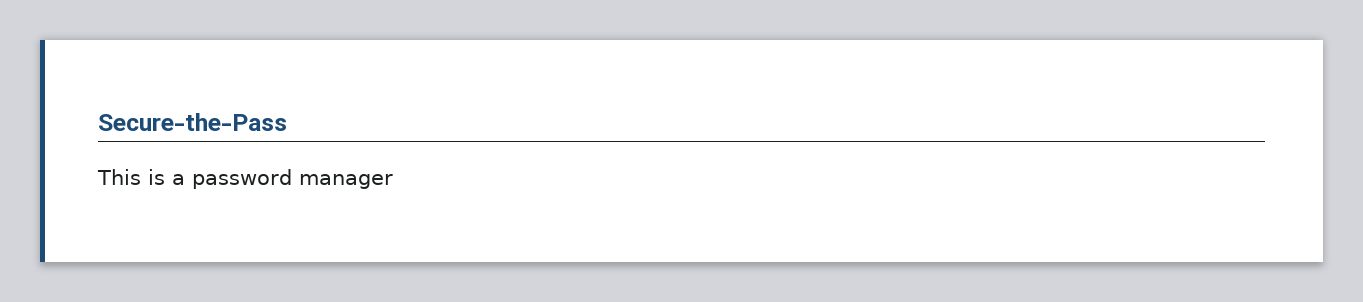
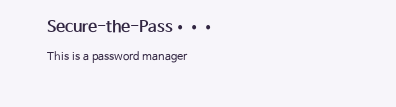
[98,113,287,131] Secure-the-Pass -> [47,20,215,33] Secure-the-Pass•••

